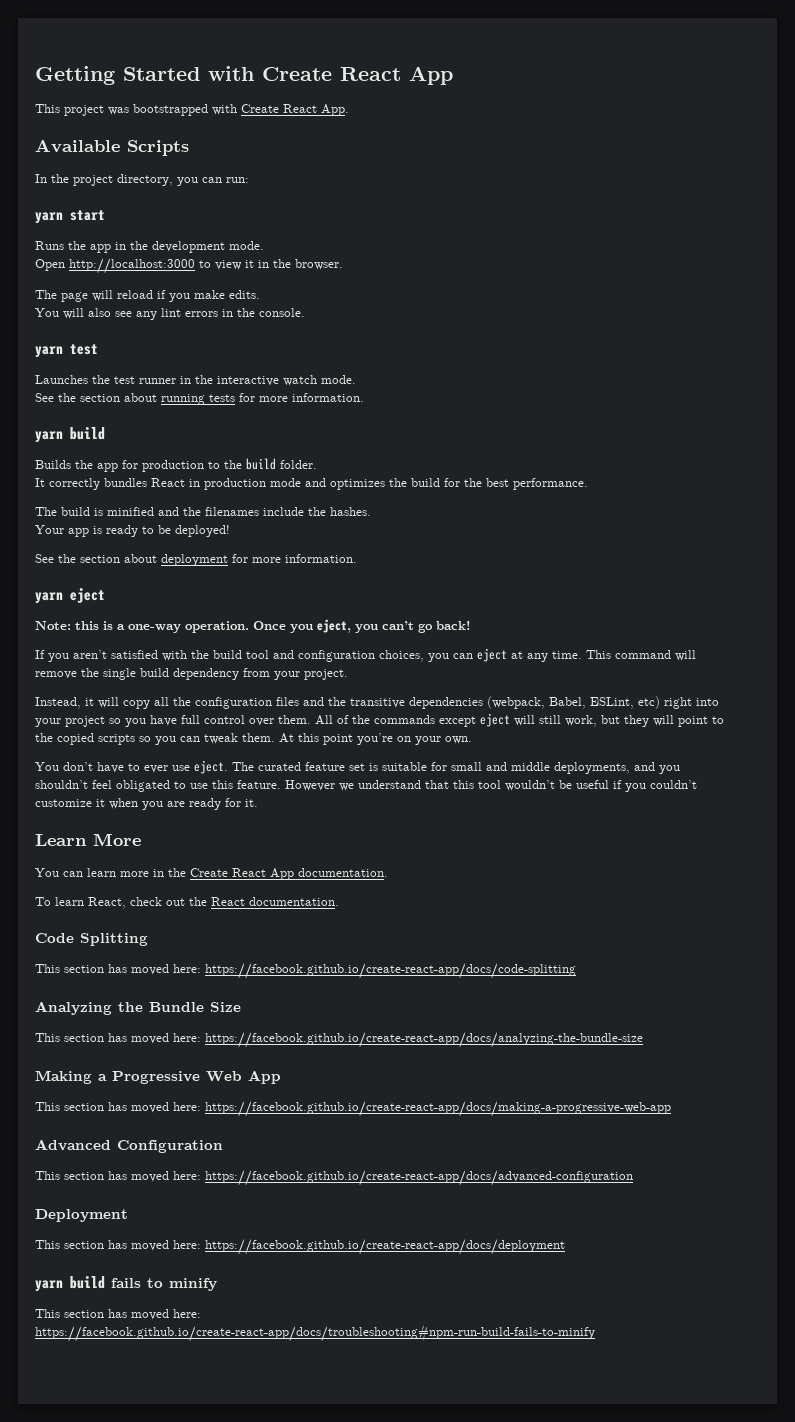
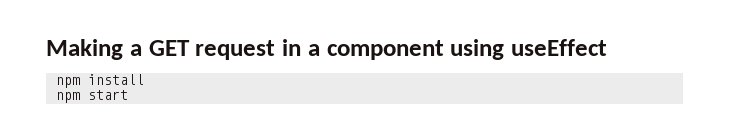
[35,66,453,85] [35,104,349,116] [35,139,189,156] [35,174,249,186] [35,210,105,224] [35,241,264,253] [35,258,343,274] [35,290,260,302] [35,308,305,320] [35,344,98,358] [35,375,356,386] [35,393,364,405] [35,427,105,443] [35,458,317,472] [35,478,588,490] [35,507,371,516] [35,525,230,537] [35,554,357,566] [35,588,105,604] [35,619,471,633] [35,648,696,662] [35,668,348,680] [35,696,719,709] [35,713,724,727] [35,733,472,745] [35,760,680,774] [35,780,697,792] [35,798,258,810] [35,833,141,846] [35,868,388,880] [35,897,339,909] [35,933,148,946] [35,963,576,979] [35,1001,241,1015] [35,1032,643,1048] [35,1070,281,1084] [35,1101,671,1117] [35,1139,223,1153] [35,1170,633,1186] [35,1209,128,1222] [35,1239,565,1255] [35,1276,217,1292] [35,1309,201,1320] [35,1324,595,1342] Getting Started with Create React App // This project was bootstrapped with Create React App. // Available Scripts // In the project directory, you can run: // yarn start // Runs the app in the development mode. // Open http://localhost:3000 to view it in the browser. // The page will reload if you make edits. // You will also see any lint errors in the console. // yarn test // Launches the test runner in the interactive watch mode. // See the section about running tests for more information. // yarn build // Builds the app for production to the build folder. // It correctly bundles React in production mode and optimizes the build for the best performance. // The build is minified and the filenames include the hashes. // Your app is ready to be deployed! // See the section about deployment for more information. // yarn eject // Note: this is a one-way operation. Once you eject, you can’t go back! // If you aren’t satisfied with the build tool and configuration choices, you can eject at any time. This command will remove the single build dependency from your project. // Instead, it will copy all the configuration files and the transitive dependencies (webpack, Babel, ESLint, etc) right into your project so you have full control over them. All of the commands except eject will still work, but they will point to the copied scripts so you can tweak them. At this point you’re on your own. // You don’t have to ever use eject. The curated feature set is suitable for small and middle deployments, and you shouldn’t feel obligated to use this feature. However we understand that this tool wouldn’t be useful if you couldn’t customize it when you are ready for it. // Learn More // You can learn more in the Create React App documentation. // To learn React, check out the React documentation. // Code Splitting // This section has moved here: https://facebook.github.io/create-react-app/docs/code-splitting // Analyzing the Bundle Size // This section has moved here: https://facebook.github.io/create-react-app/docs/analyzing-the-bundle-size // Making a Progressive Web App // This section has moved here: https://facebook.github.io/create-react-app/docs/making-a-progressive-web-app // Advanced Configuration // This section has moved here: https://facebook.github.io/create-react-app/docs/advanced-configuration // Deployment // This section has moved here: https://facebook.github.io/create-react-app/docs/deployment // yarn build fails to minify // This section has moved here: https://facebook.github.io/create-react-app/docs/troubleshooting#npm-run-build-fails-to-minify -> [46,39,607,60] [55,74,144,88] [55,90,128,103] Making a GET request in a component using useEffect // npm install // npm start

